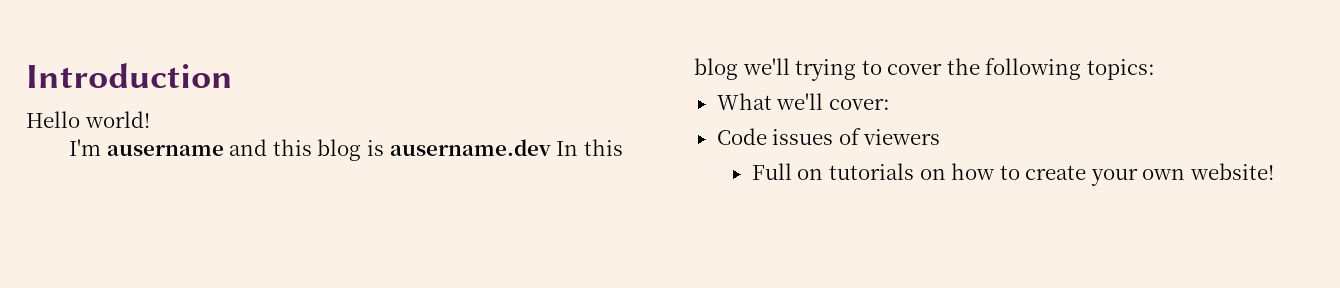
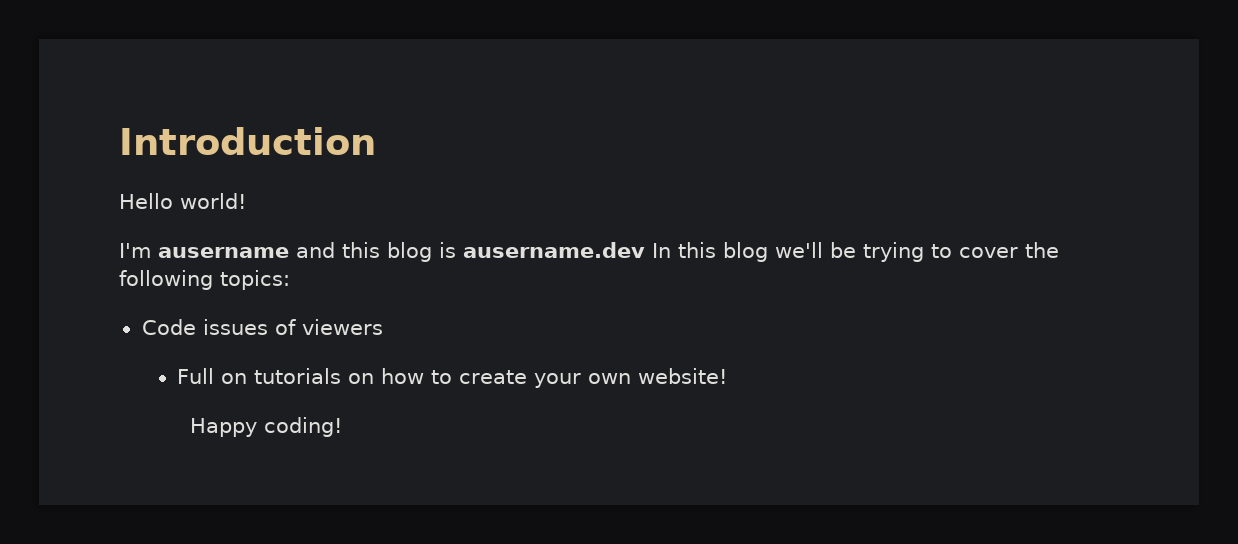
(790, 66) none -> [830,242,856,258] be
[716,93,890,110] // What we'll cover: -> (290, 280) none
(1274, 171) none -> [189,417,342,437] // Happy coding!

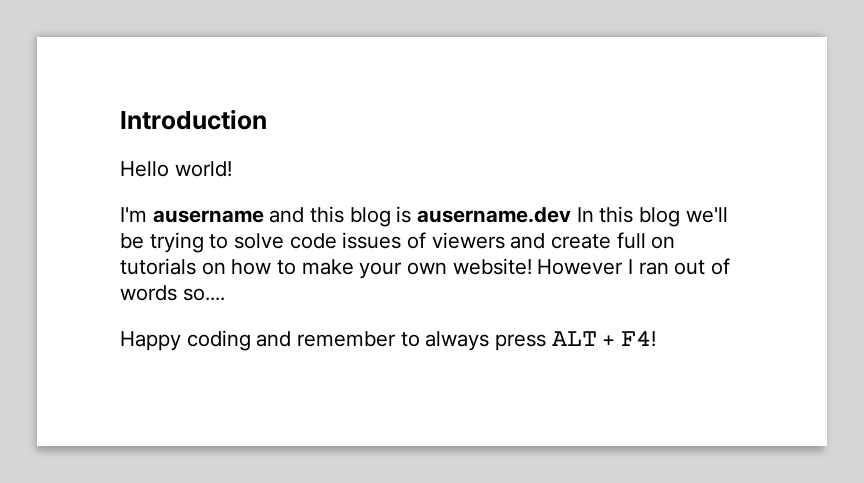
[959,242,1059,258] [119,270,290,290] [141,319,196,335] cover the following topics: // Code -> [234,233,337,249] solve code
[176,368,214,384] // Full -> [510,232,646,249] and create full
[458,370,527,384] create -> [301,259,354,275] make
[189,417,342,437] // Happy coding! -> [537,258,731,275] [120,285,225,301] [120,330,657,351] However I ran out of words so.... // Happy coding and remember to always press ALT + F4!

